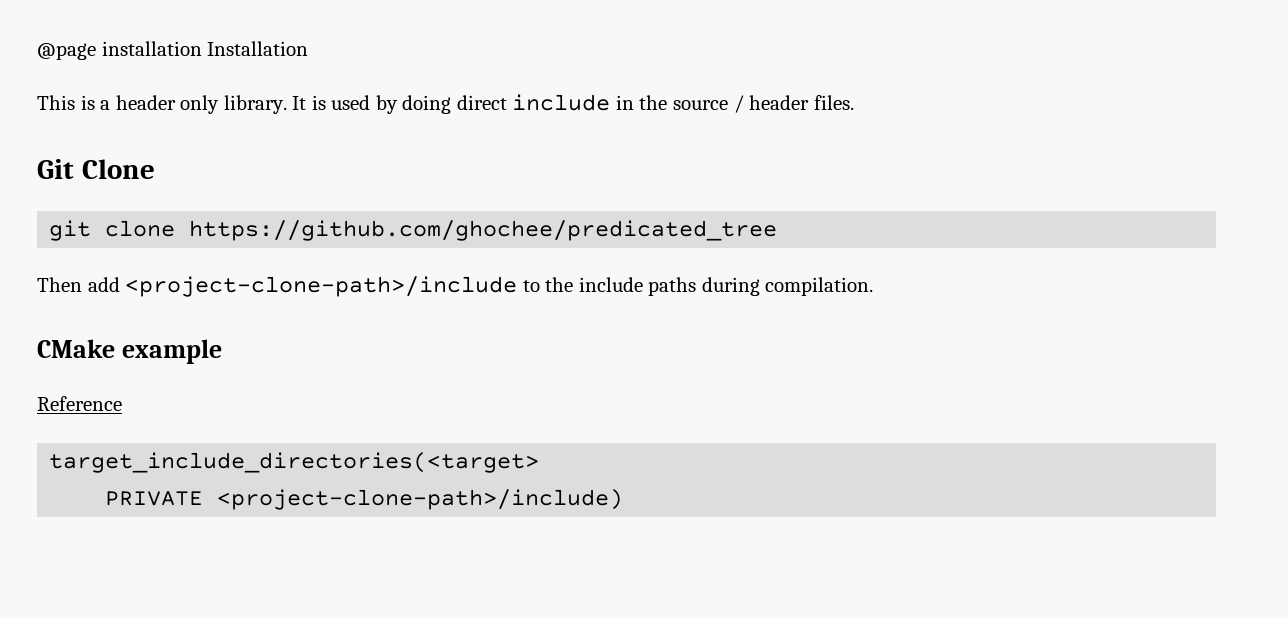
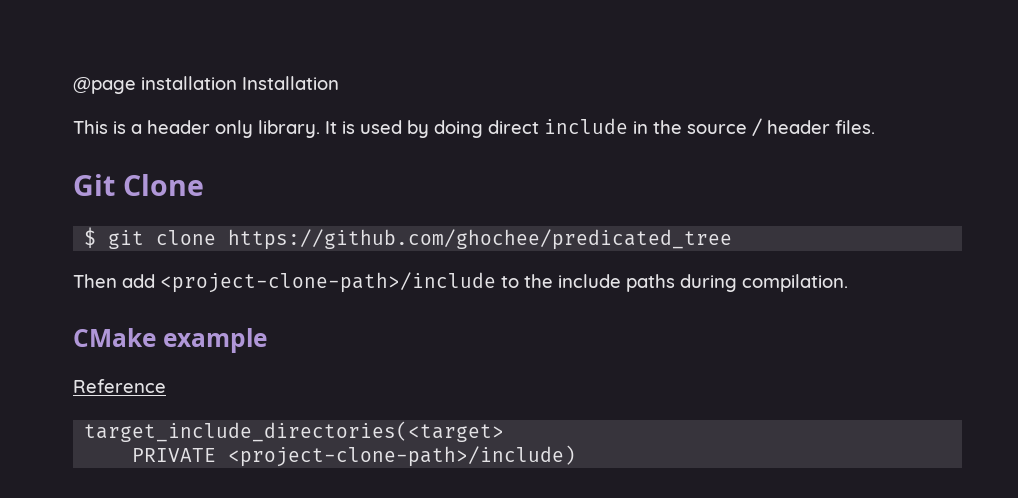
(155, 169) none -> [84,227,97,248] $

